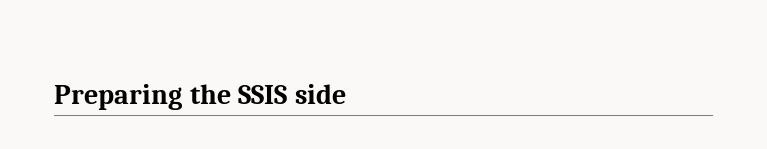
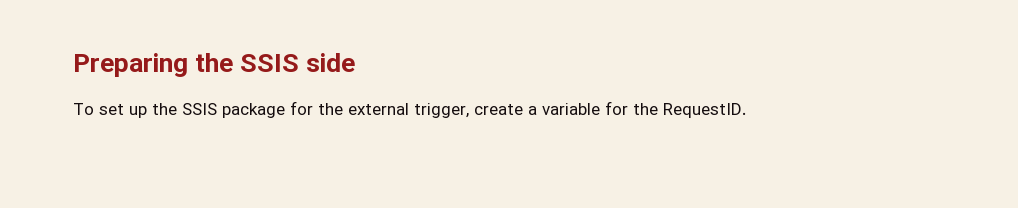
(346, 94) none -> [73,101,746,118] // To set up the SSIS package for the external trigger, create a variable for the RequestID.

